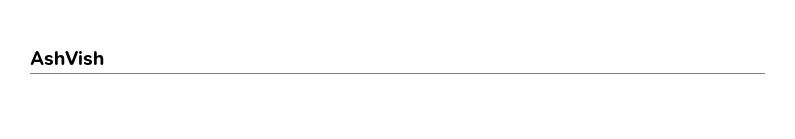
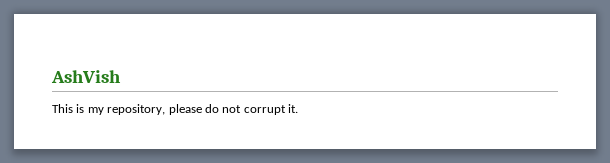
(104, 58) none -> [52,104,298,115] // This is my repository, please do not corrupt it.

